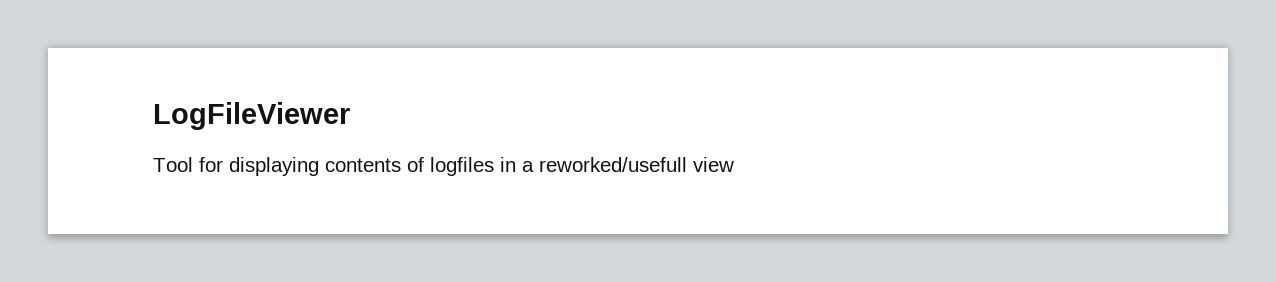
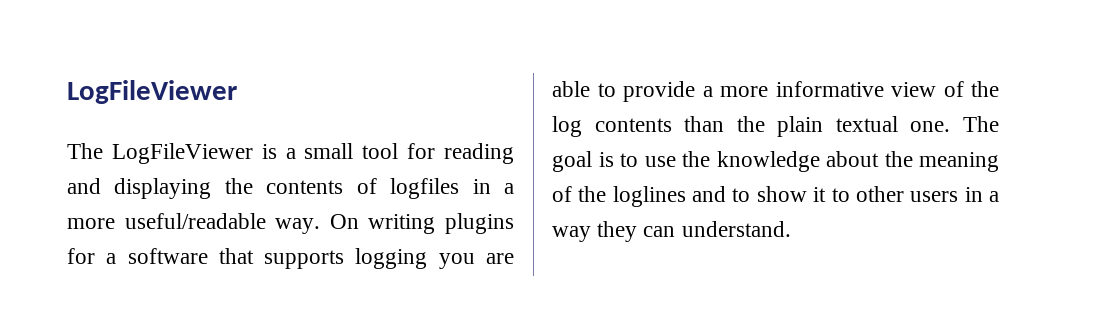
[153,157,319,176] Tool for displaying -> [67,143,514,164] [67,178,253,199] The LogFileViewer is a small tool for reading and displaying the
[539,157,734,172] reworked/usefull view -> [67,213,514,234] [67,248,514,269] [552,81,999,102] [552,116,999,137] [552,151,999,172] [552,186,999,207] [552,221,791,242] more useful/readable way. On writing plugins for a software that supports logging you are able to provide a more informative view of the log contents than the plain textual one. The goal is to use the knowledge about the meaning of the loglines and to show it to other users in a way they can understand.

